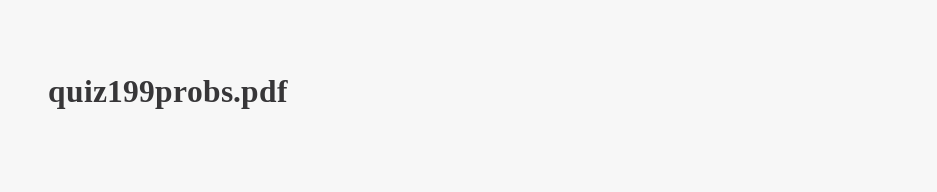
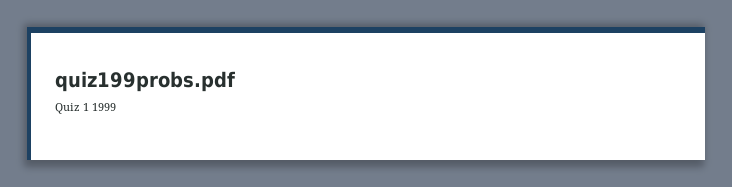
(288, 94) none -> [55,103,116,114] // Quiz 1 1999

